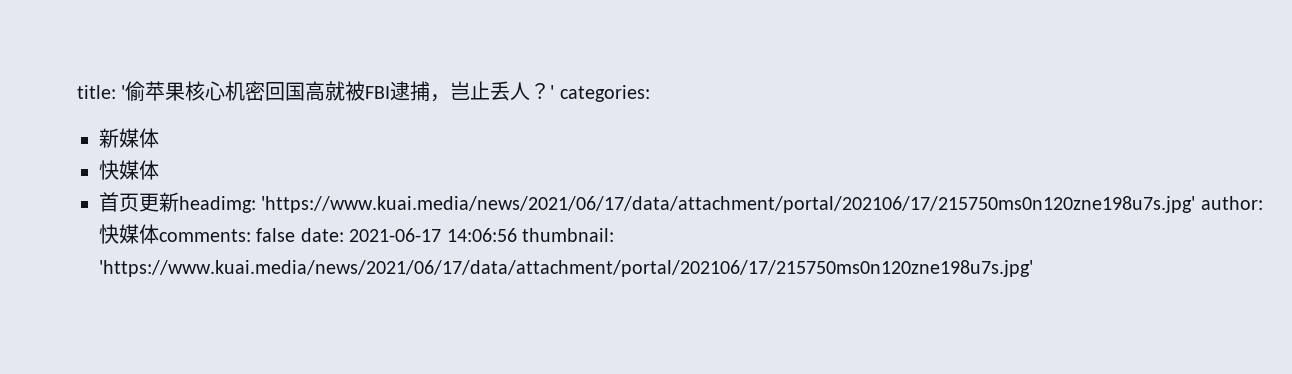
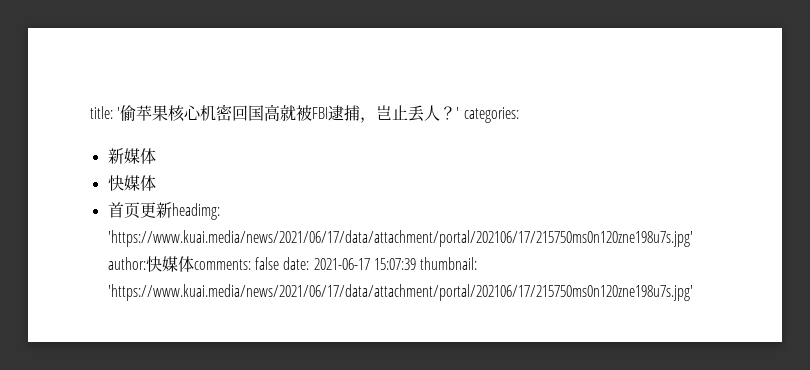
[446,228,517,242] 14:06:56 -> [373,258,416,270] 15:07:39

